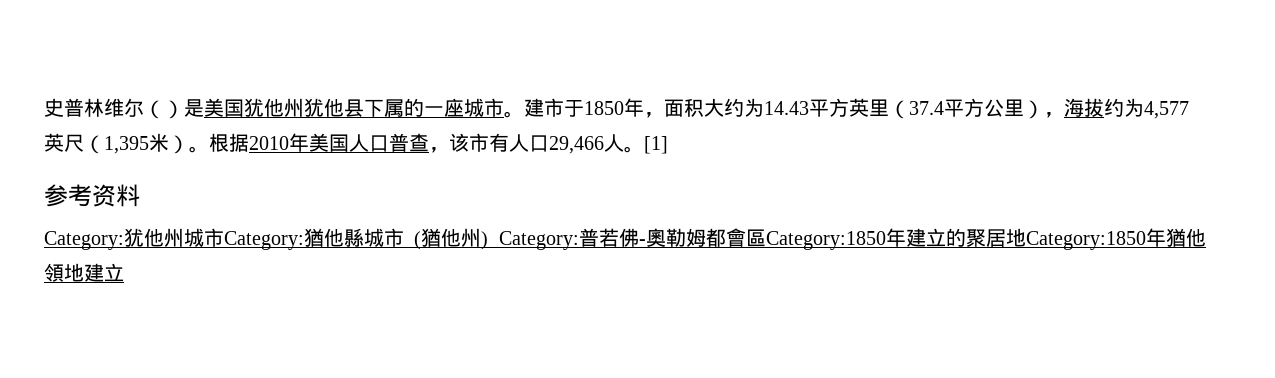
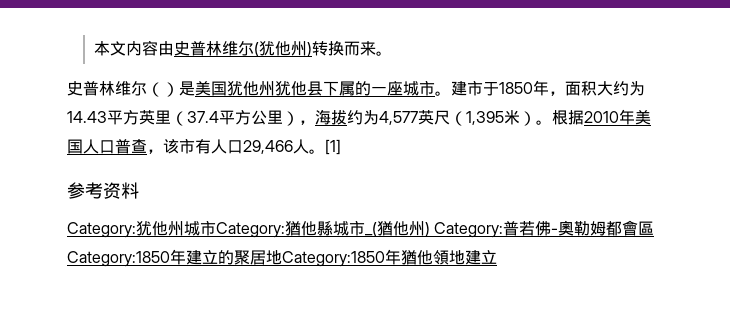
(44, 107) none -> [94,40,393,57] 本文内容由史普林维尔(犹他州)转换而来。 //

